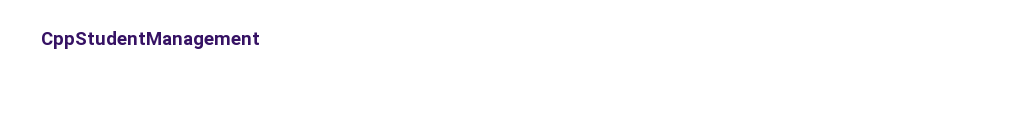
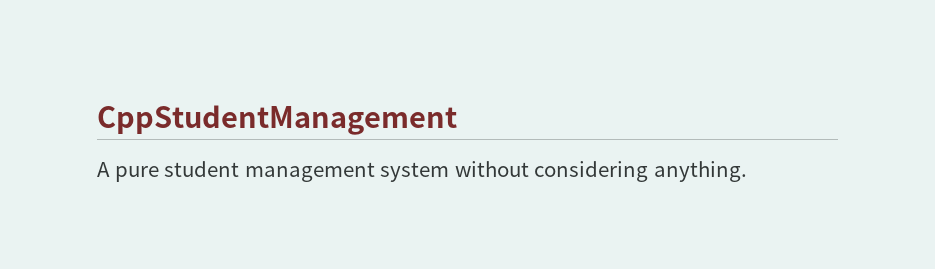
(260, 40) none -> [97,161,747,182] // A pure student management system without considering anything.

